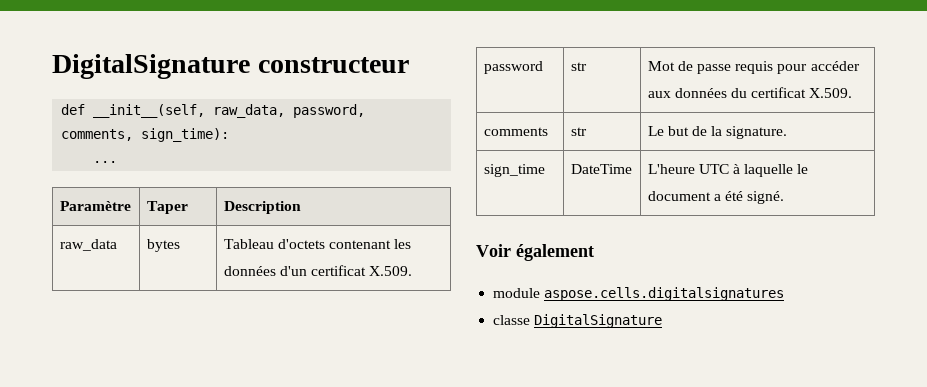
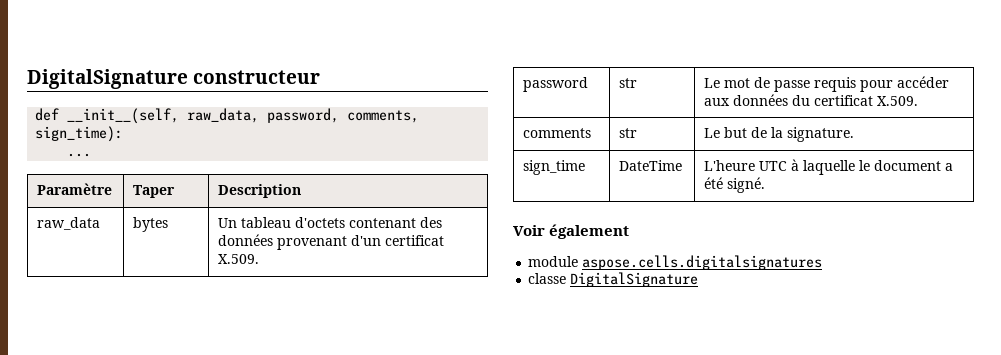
[223,239,412,249] [223,266,276,276] Tableau d'octets contenant les données -> [218,217,443,228] [218,234,348,250] Un tableau d'octets contenant des données provenant
[647,61,675,71] Mot -> [704,78,751,88] Le mot

